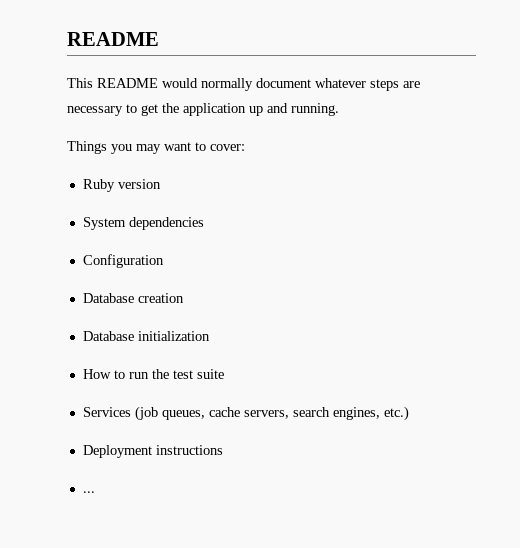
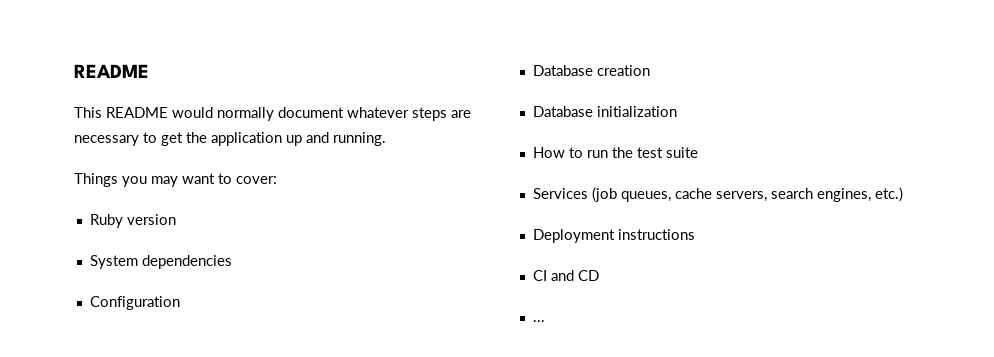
(223, 450) none -> [532,270,599,281] // CI and CD

